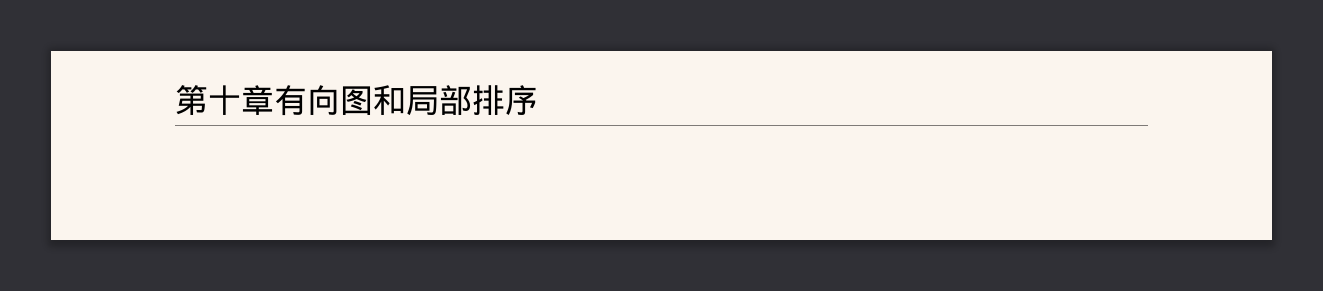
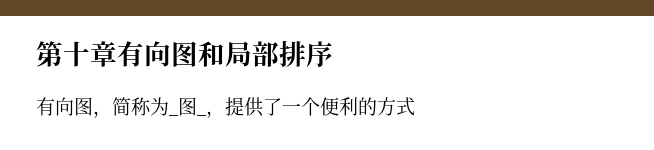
(538, 100) none -> [36,97,415,118] // 有向图，简称为_图_，提供了一个便利的方式

